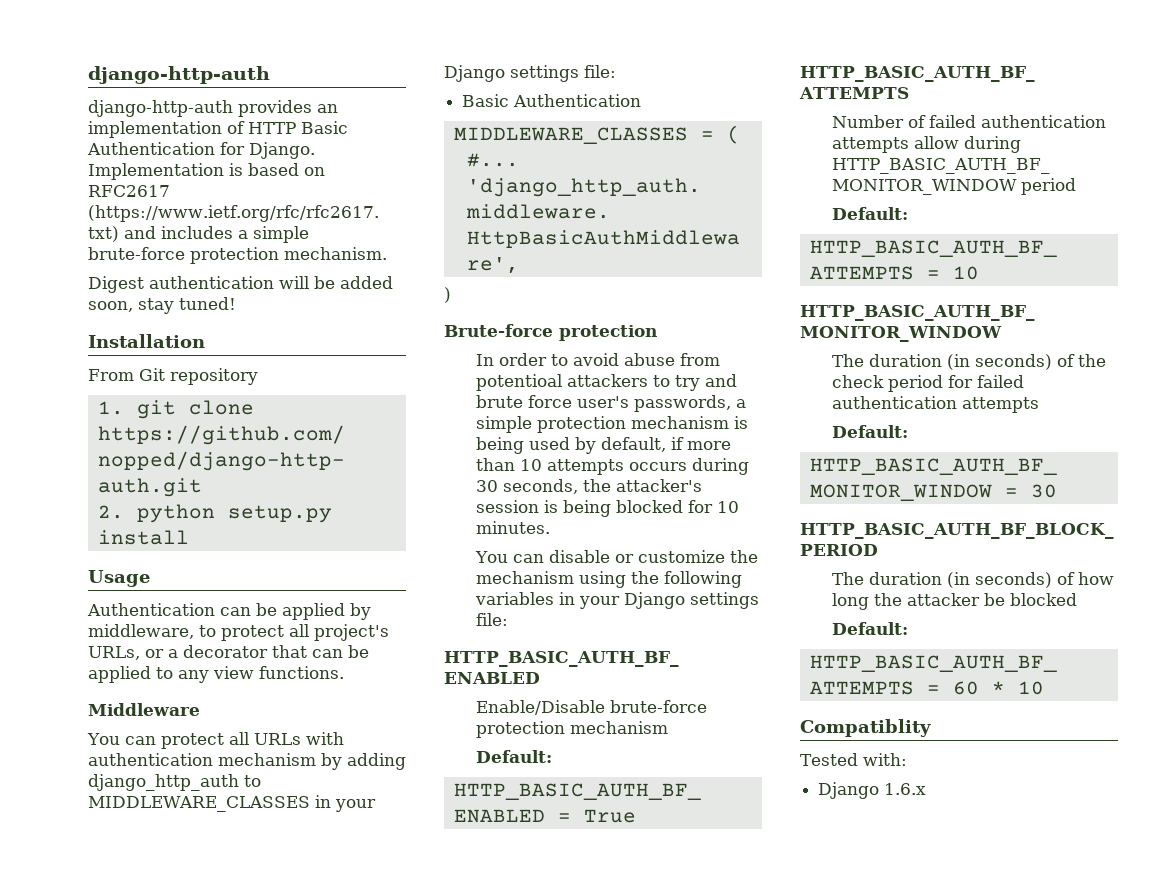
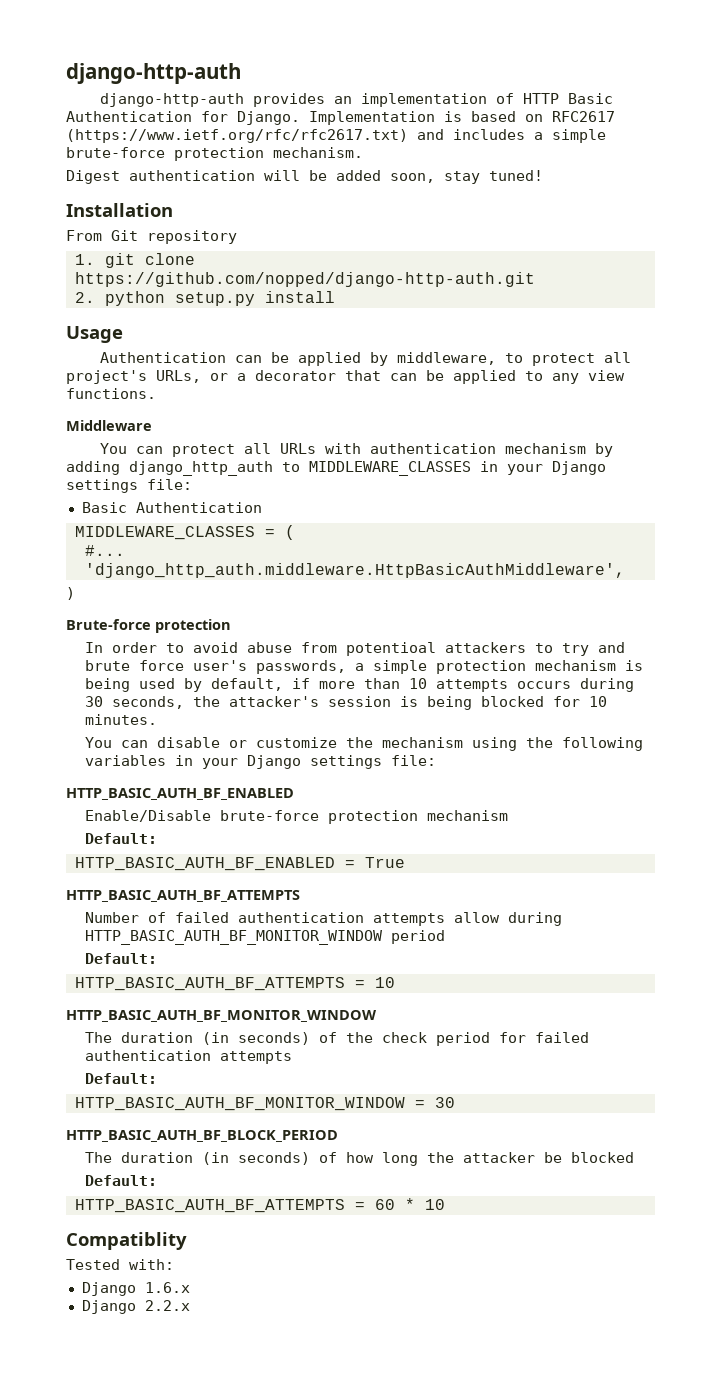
(927, 789) none -> [81,1300,190,1314] // Django 2.2.x

